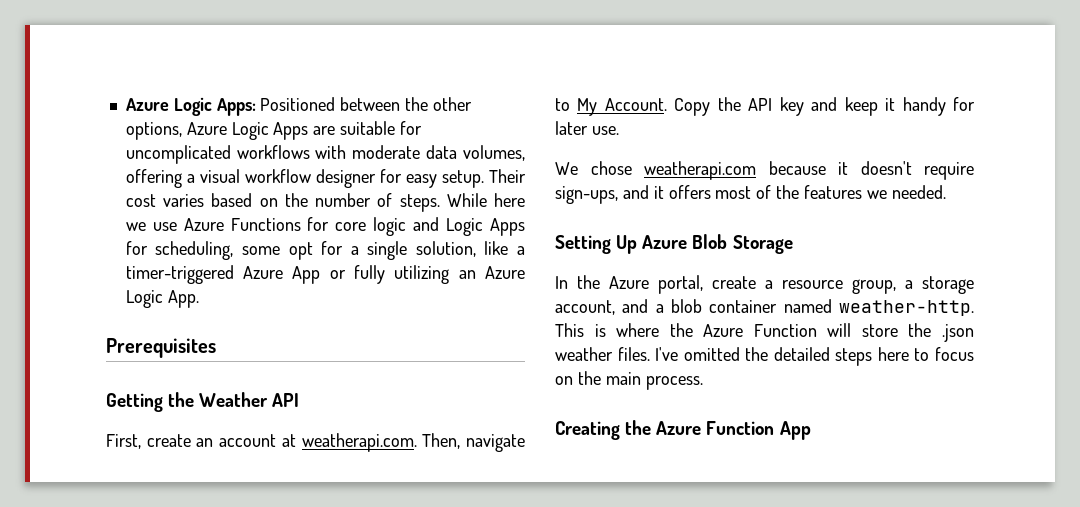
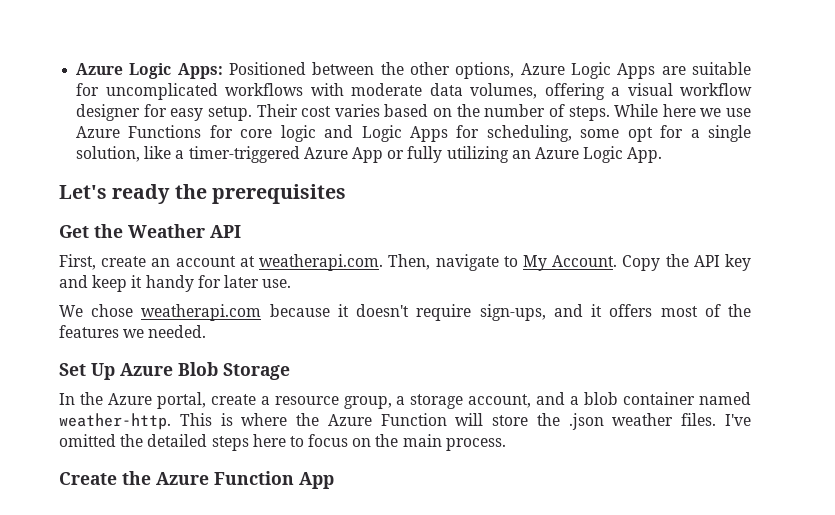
[106,338,216,358] [106,393,163,412] Prerequisites // Getting -> [59,184,346,204] [59,225,89,238] Let's ready the prerequisites // Get
[555,235,611,254] Setting -> [59,363,86,376] Set
[555,421,620,440] Creating -> [59,472,117,485] Create

